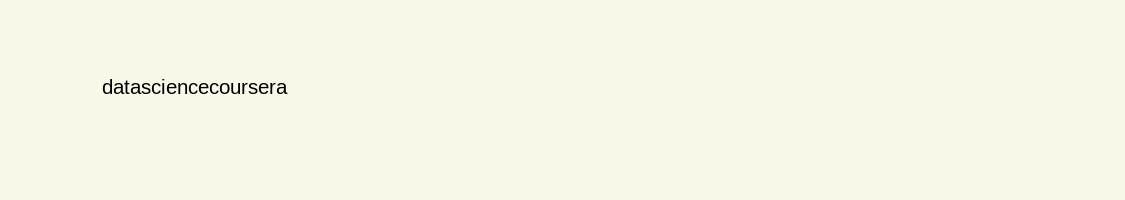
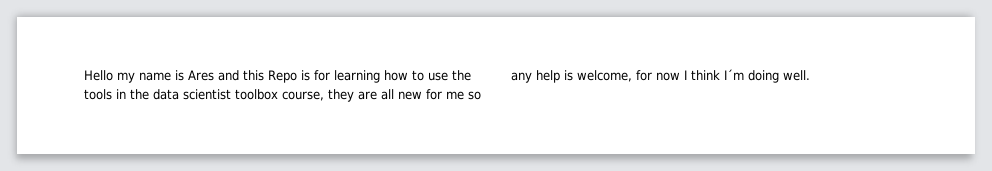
[102,79,288,94] datasciencecoursera -> [84,70,471,83] [84,89,481,102] [511,69,810,83] Hello my name is Ares and this Repo is for learning how to use the tools in the data scientist toolbox course, they are all new for me so any help is welcome, for now I think I´m doing well.

